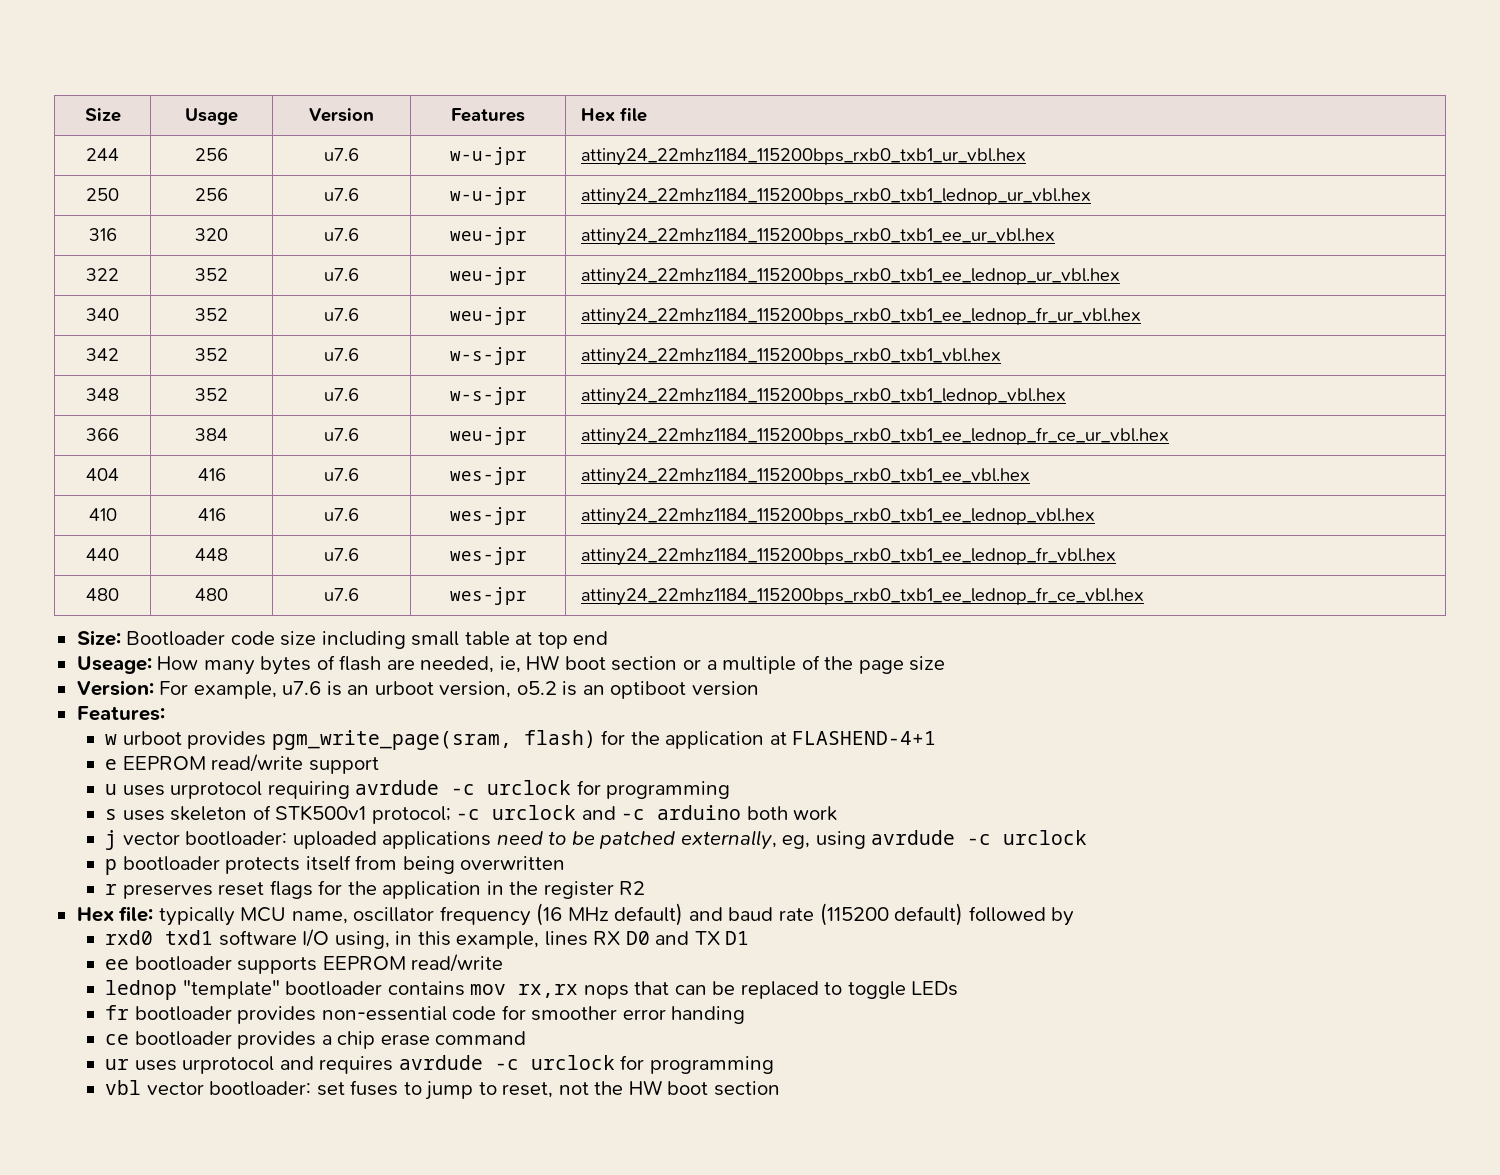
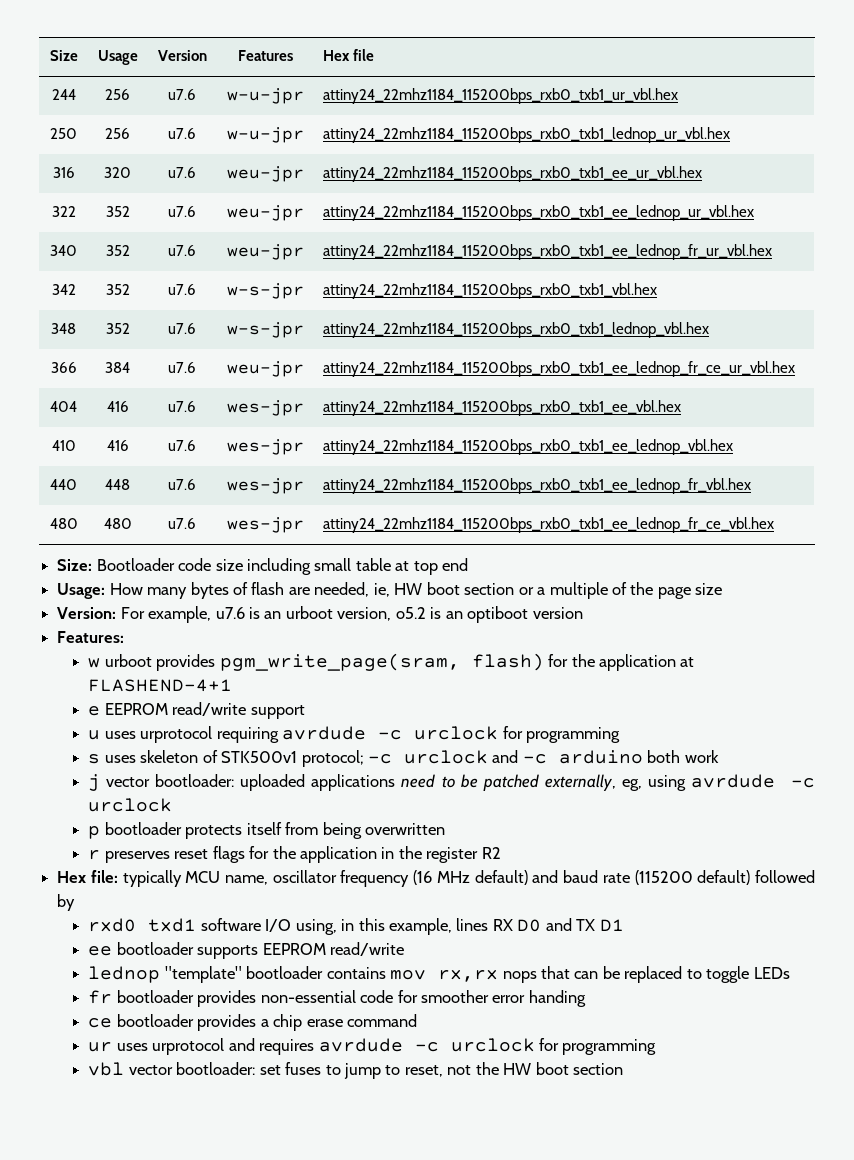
[76,656,152,674] Useage: -> [57,583,106,599] Usage:

